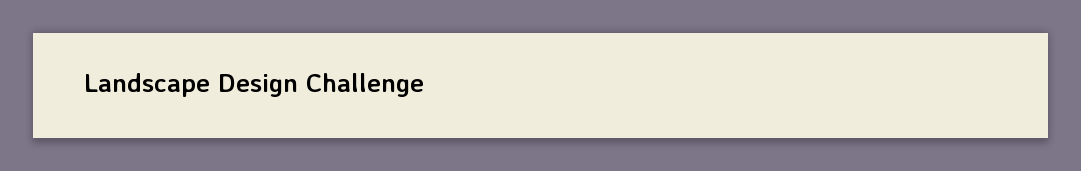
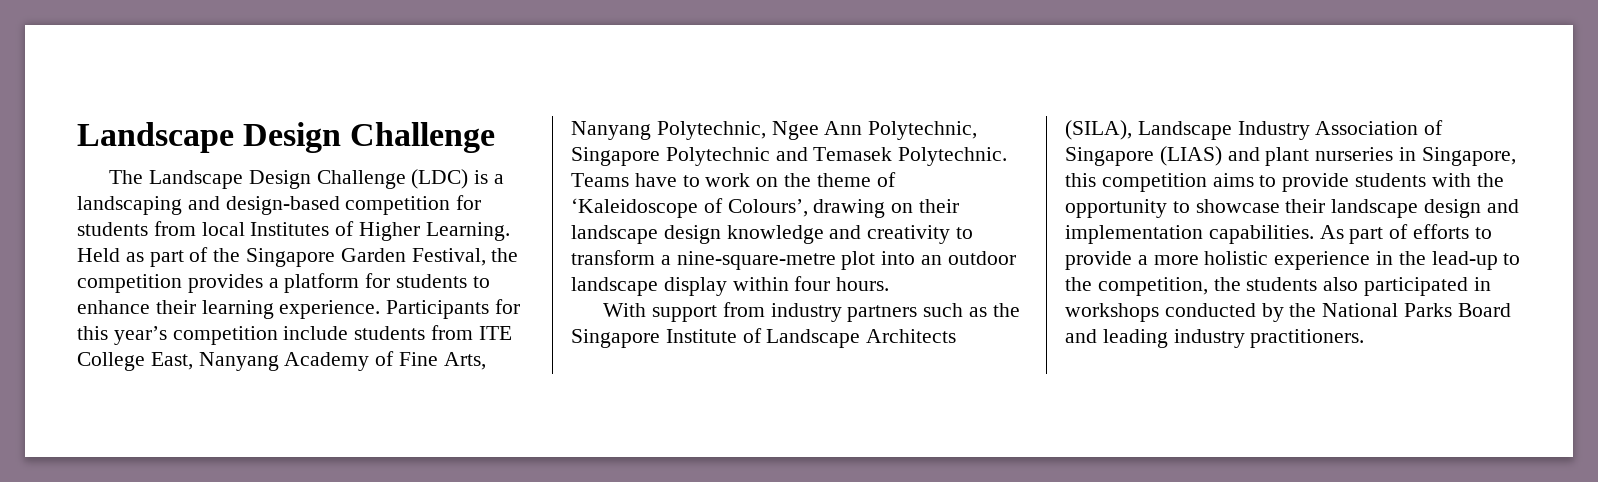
[84,73,424,97] Landscape Design Challenge -> [77,122,496,153] [109,169,504,189] [77,195,482,215] [77,221,510,241] [77,247,519,267] [77,273,490,293] [77,299,521,319] [77,325,512,345] [77,351,486,371] [571,121,978,140] [571,147,1008,166] [571,172,896,187] [571,198,960,218] [571,225,974,244] [571,250,1016,270] [571,276,890,296] [603,302,1020,322] [571,328,957,348] [1065,120,1444,140] [1065,146,1516,166] [1065,173,1504,192] [1065,199,1519,218] [1065,224,1492,244] [1065,251,1521,270] [1065,277,1491,296] [1065,303,1511,322] [1065,329,1365,348] Landscape Design Challenge // The Landscape Design Challenge (LDC) is a landscaping and design-based competition for students from local Institutes of Higher Learning. Held as part of the Singapore Garden Festival, the competition provides a platform for students to enhance their learning experience. Participants for this year’s competition include students from ITE College East, Nanyang Academy of Fine Arts, Nanyang Polytechnic, Ngee Ann Polytechnic, Singapore Polytechnic and Temasek Polytechnic. Teams have to work on the theme of ‘Kaleidoscope of Colours’, drawing on their landscape design knowledge and creativity to transform a nine-square-metre plot into an outdoor landscape display within four hours. // With support from industry partners such as the Singapore Institute of Landscape Architects (SILA), Landscape Industry Association of Singapore (LIAS) and plant nurseries in Singapore, this competition aims to provide students with the opportunity to showcase their landscape design and implementation capabilities. As part of efforts to provide a more holistic experience in the lead-up to the competition, the students also participated in workshops conducted by the National Parks Board and leading industry practitioners.

